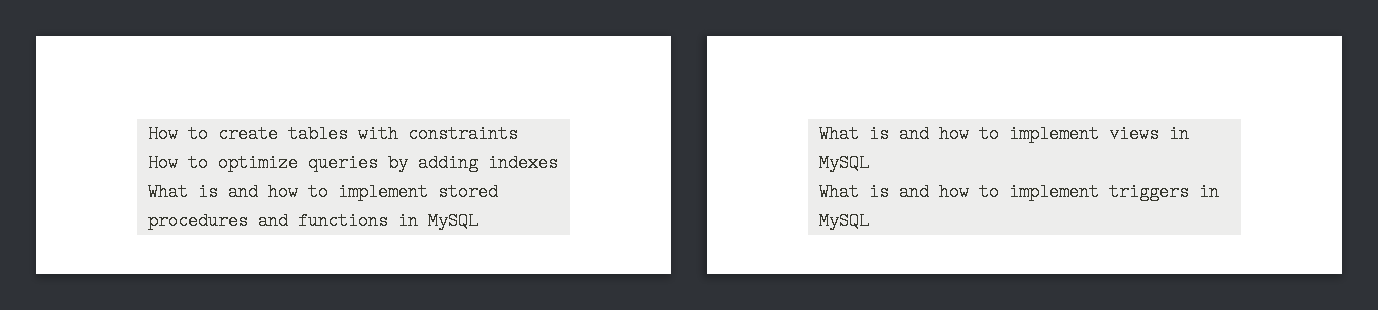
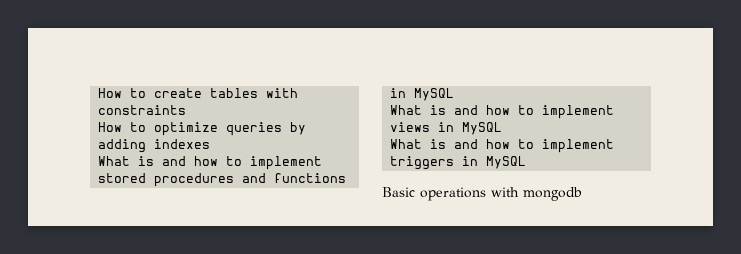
(870, 221) none -> [382,187,582,201] // Basic operations with mongodb

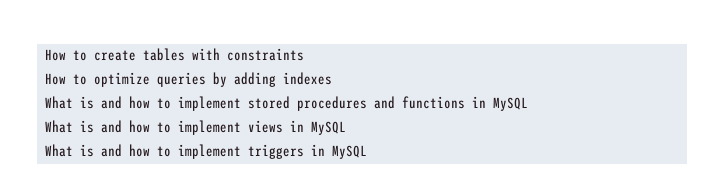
[382,187,582,201] // Basic operations with mongodb -> (368, 152) none

